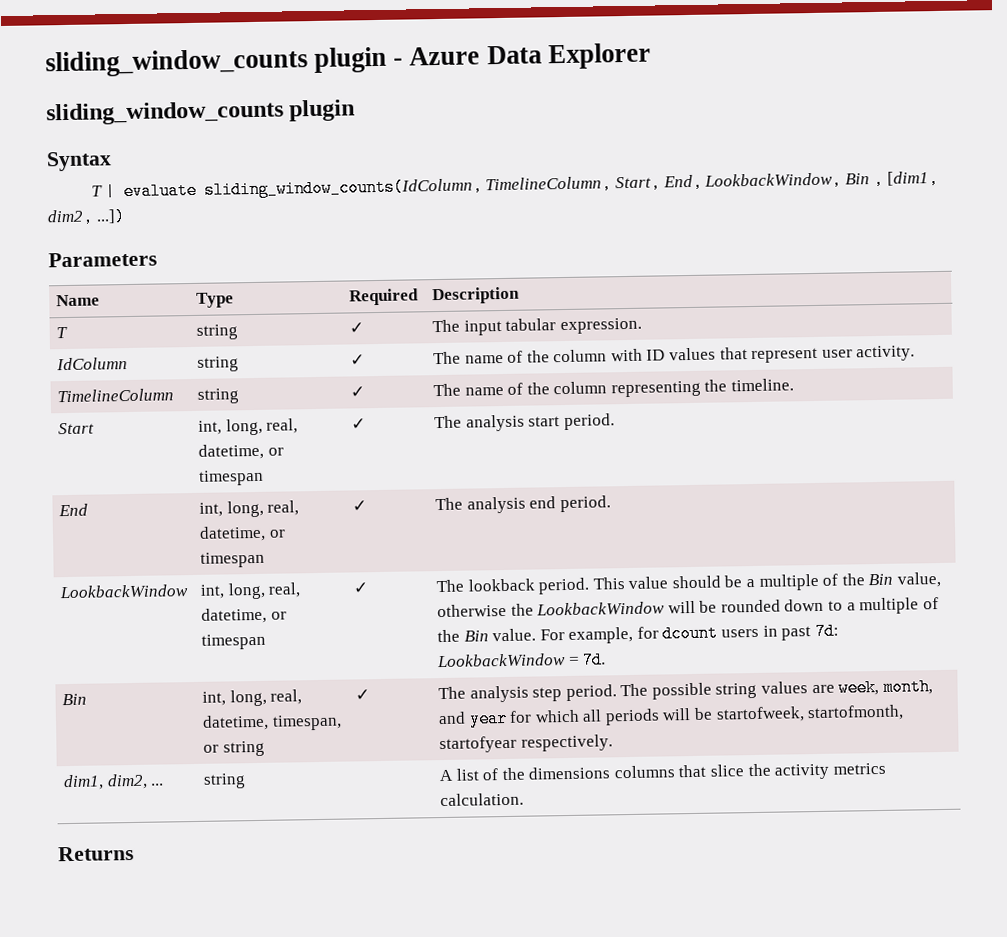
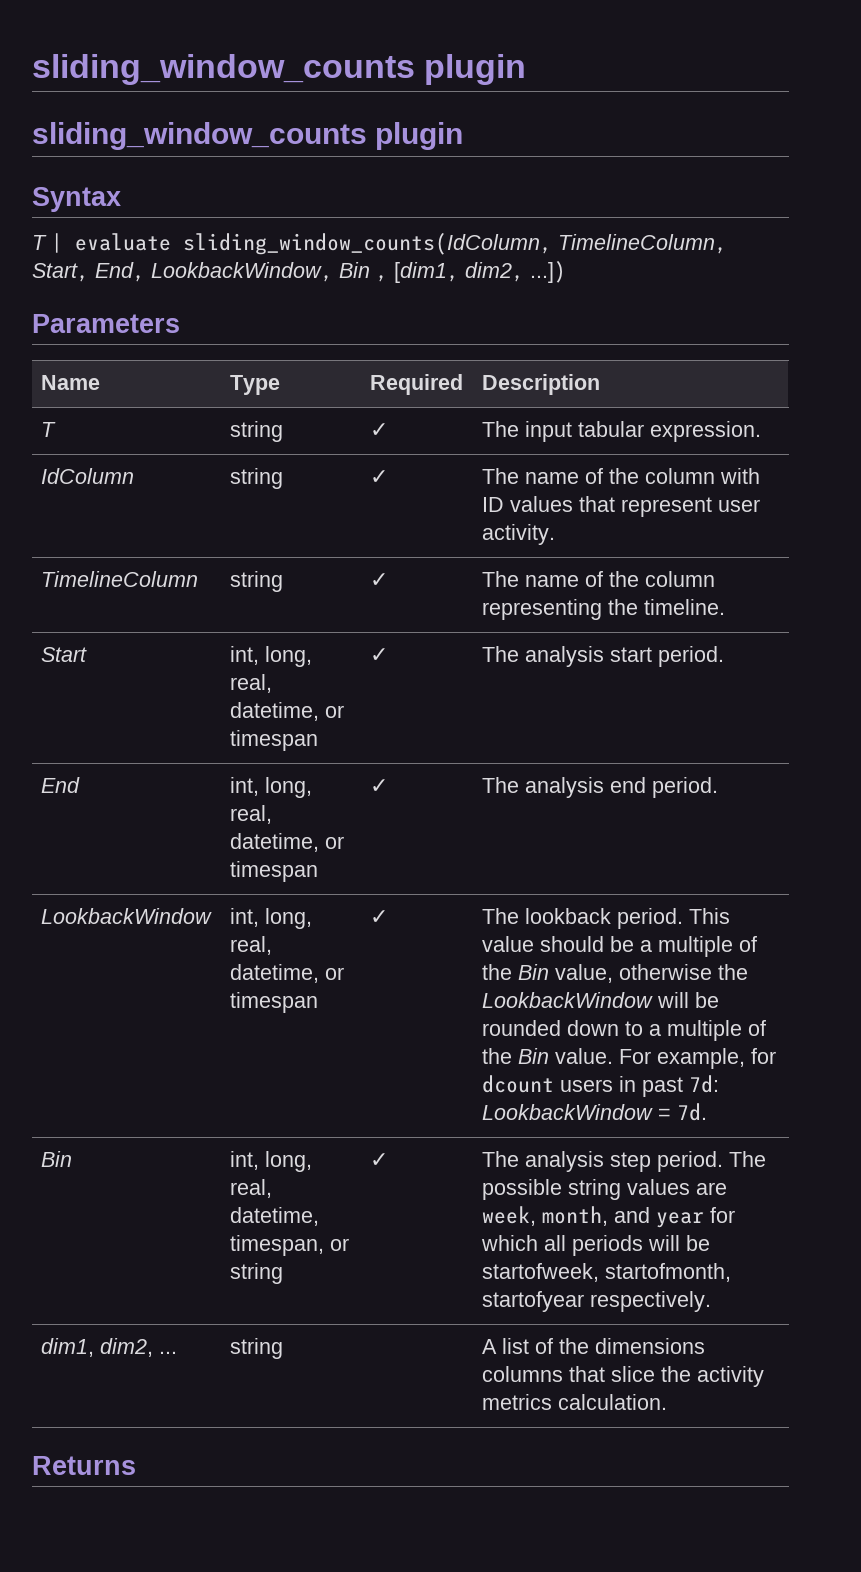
[45,42,651,78] sliding_window_counts plugin - Azure Data Explorer -> [32,54,527,85] sliding_window_counts plugin

